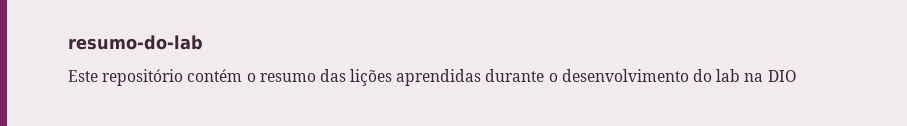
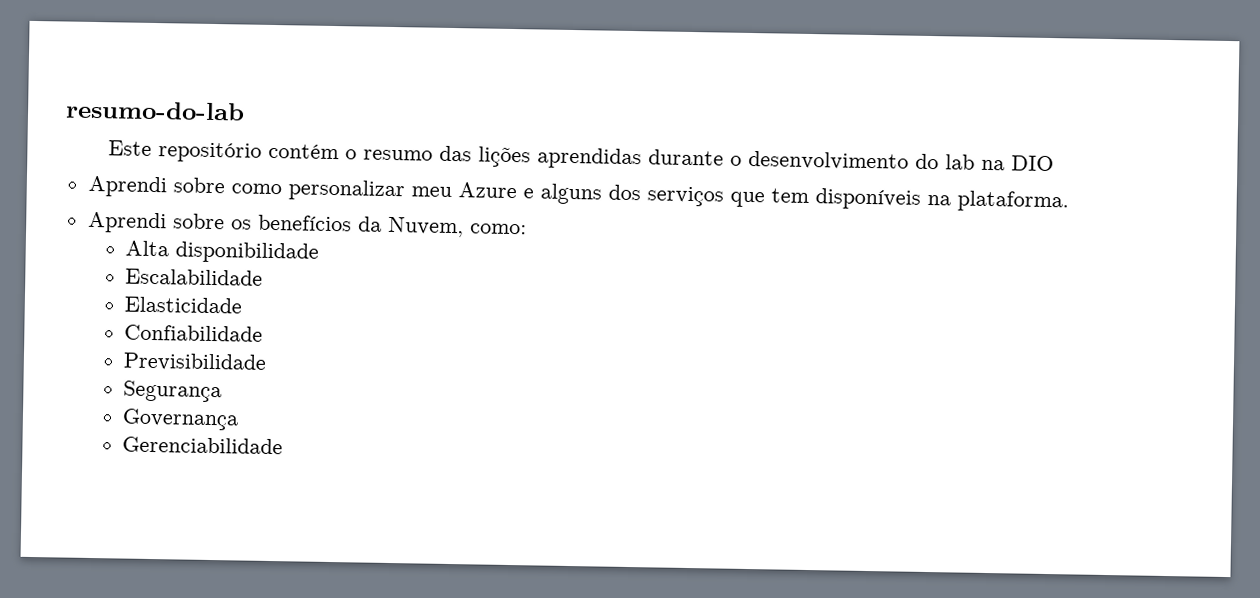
(797, 76) none -> [87,175,1069,213] [87,211,527,238] [125,240,320,264] [125,268,264,286] [124,296,243,314] [124,324,264,342] [123,352,268,372] [123,380,223,403] [122,408,240,431] [122,436,284,455] // Aprendi sobre como personalizar meu Azure e alguns dos serviços que tem disponíveis na plataforma. // Aprendi sobre os benefícios da Nuvem, como: // Alta disponibilidade // Escalabilidade // Elasticidade // Confiabilidade // Previsibilidade // Segurança // Governança // Gerenciabilidade

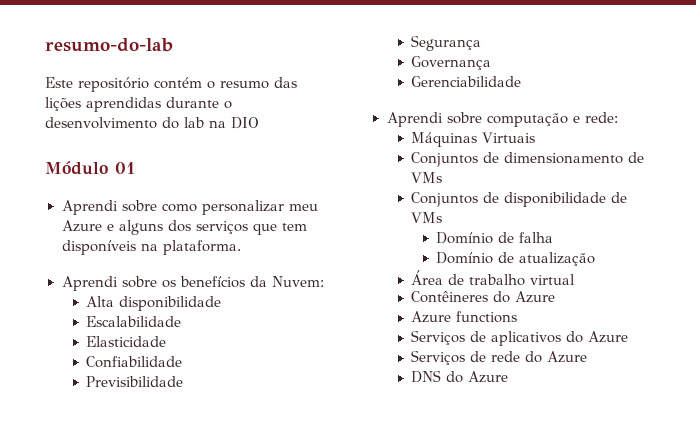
(1054, 163) none -> [45,161,135,175] // Módulo 01
[387,216,527,238] Nuvem, como: -> [271,276,324,287] Nuvem:
(284, 445) none -> [386,112,618,127] [411,132,536,147] [411,152,645,167] [411,172,443,183] [411,192,628,207] [411,212,443,223] [436,232,554,244] [436,252,596,266] [411,270,576,286] [411,291,556,303] [411,311,518,323] [411,330,629,346] [411,350,588,365] [411,370,509,383] // Aprendi sobre computação e rede: // Máquinas Virtuais // Conjuntos de dimensionamento de VMs // Conjuntos de disponibilidade de VMs // Domínio de falha // Domínio de atualização // Área de trabalho virtual // Contêineres do Azure // Azure functions // Serviços de aplicativos do Azure // Serviços de rede do Azure // DNS do Azure

